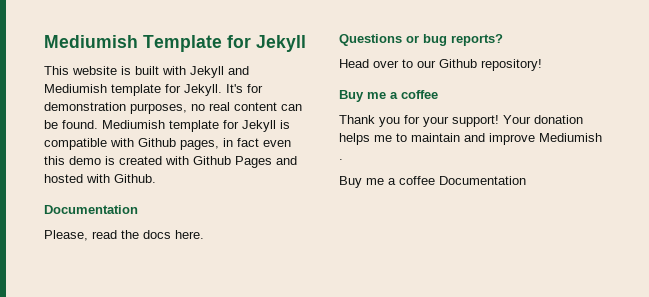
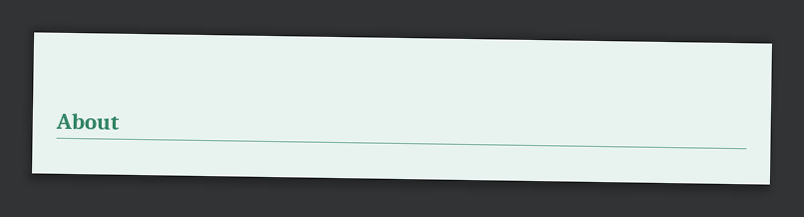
[44,35,306,52] [44,66,249,78] [44,84,263,96] [44,102,302,114] [44,120,290,132] [44,138,291,150] [44,156,297,168] [44,174,156,183] [44,205,138,214] [44,230,204,241] [339,34,503,46] [339,59,542,71] [339,90,438,102] [339,115,583,127] [339,133,602,145] [339,159,343,160] [339,176,526,188] Mediumish Template for Jekyll // This website is built with Jekyll and Mediumish template for Jekyll. It's for demonstration purposes, no real content can be found. Mediumish template for Jekyll is compatible with Github pages, in fact even this demo is created with Github Pages and hosted with Github. // Documentation // Please, read the docs here. // Questions or bug reports? // Head over to our Github repository! // Buy me a coffee // Thank you for your support! Your donation helps me to maintain and improve Mediumish . // Buy me a coffee Documentation -> [55,112,120,130] About

